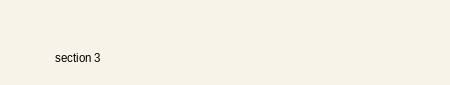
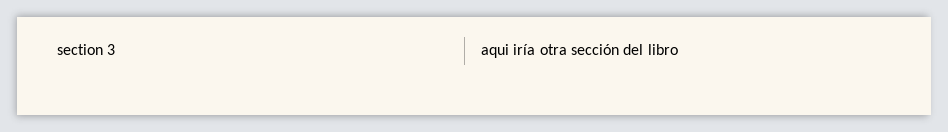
(101, 57) none -> [481,44,678,58] // aqui iría otra sección del libro

